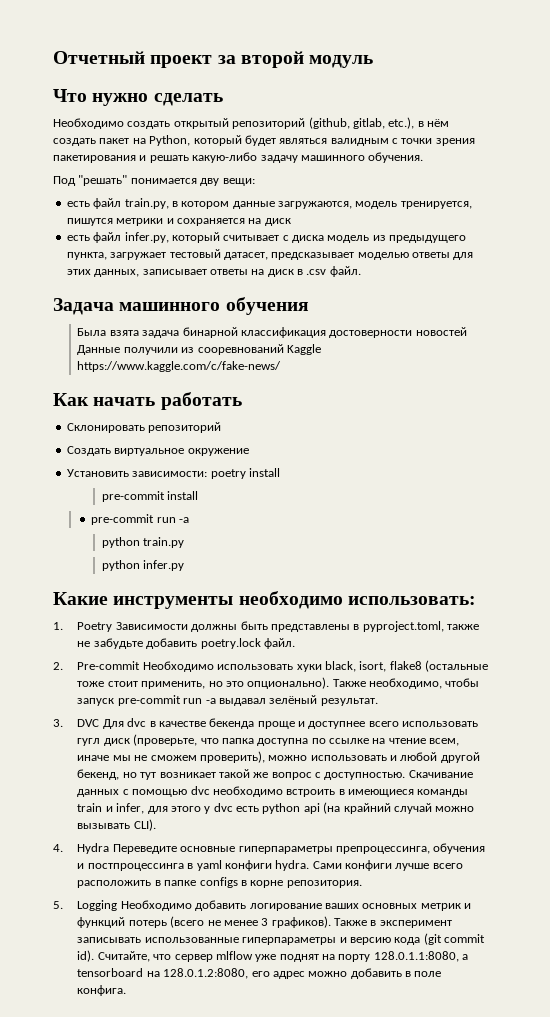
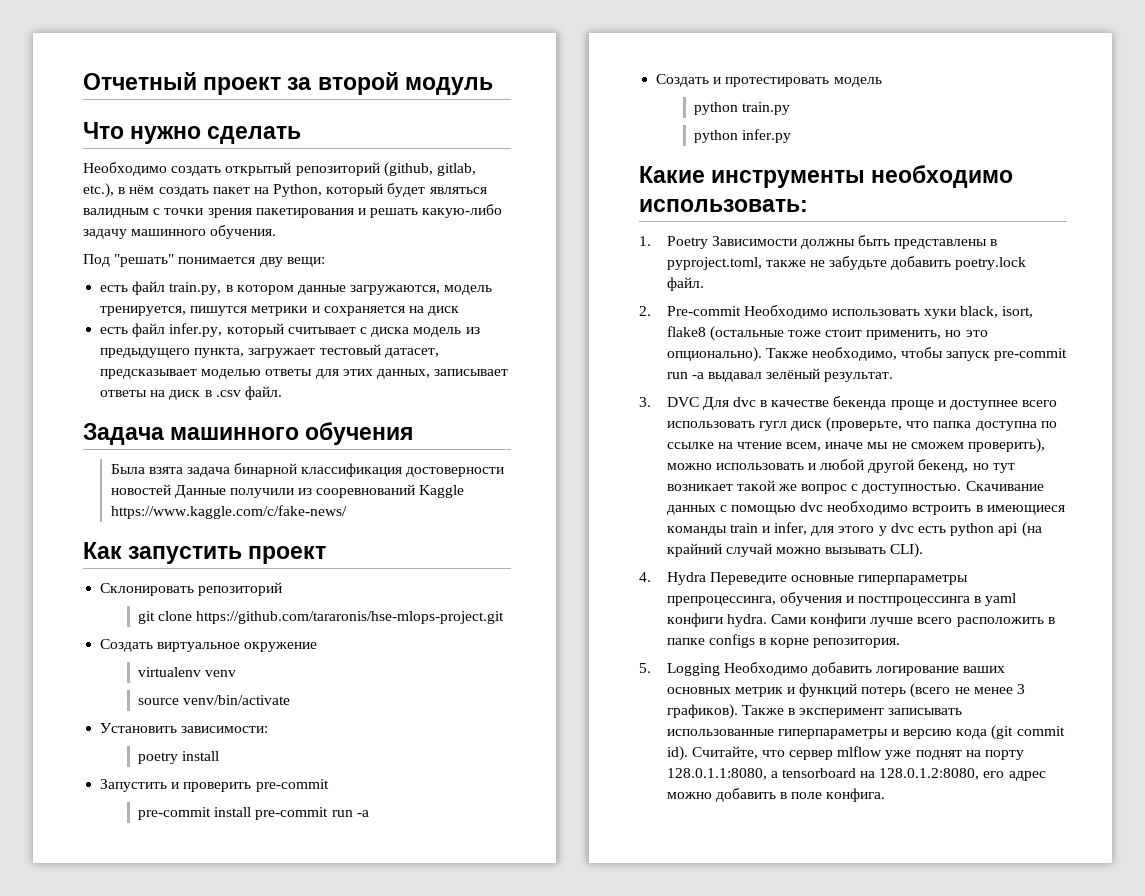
[93,392,242,410] начать работать -> [128,546,327,564] запустить проект
(222, 427) none -> [138,611,505,624] // git clone https://github.com/tararonis/hse-mlops-project.git
(249, 452) none -> [138,667,237,677] [138,695,291,705] // virtualenv venv // source venv/bin/activate
(208, 474) none -> (269, 729) //
(280, 472) none -> [100,779,329,792] // Запустить и проверить pre-commit
[91,514,189,525] // pre-commit run -a -> [255,807,369,820] [656,74,882,87] pre-commit run -a // Создать и протестировать модель

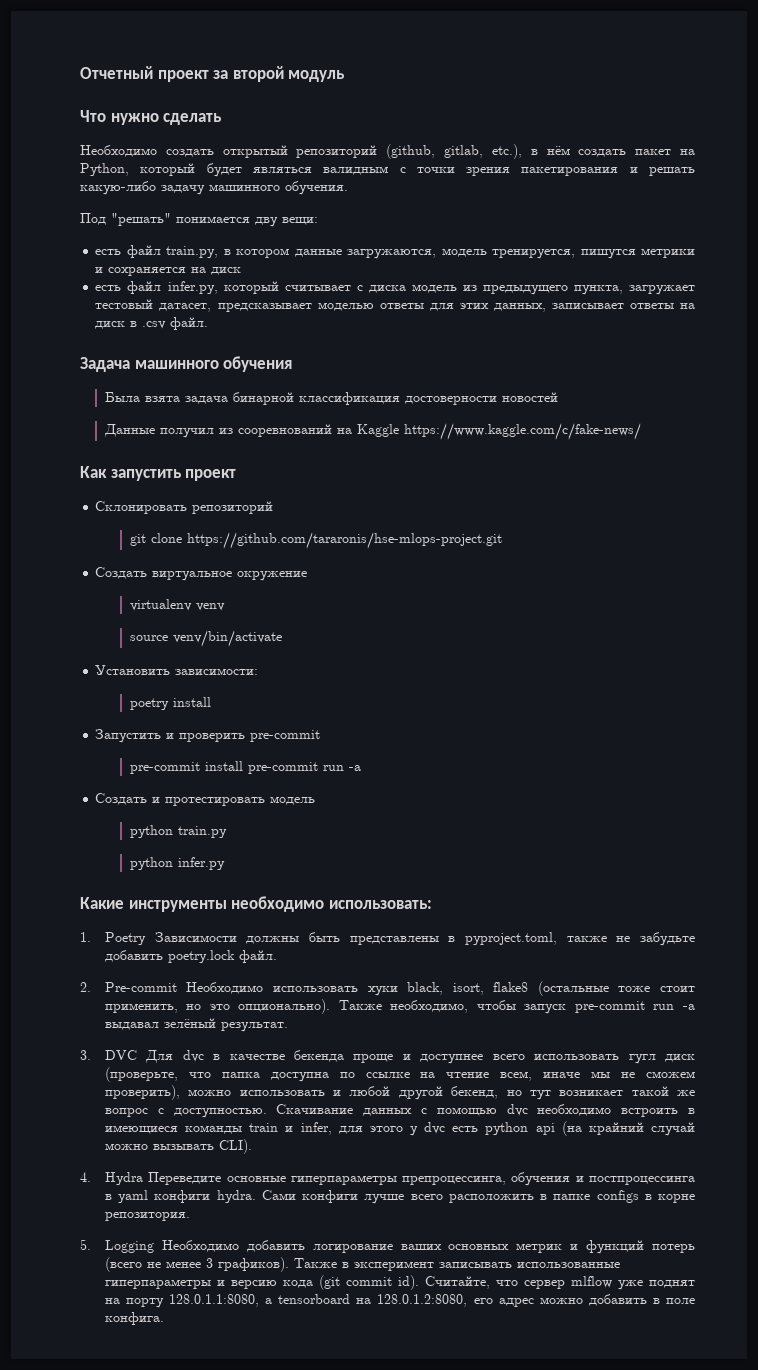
[174,485,294,498] Данные получили -> [103,424,214,438] // Данные получил
(416, 491) none -> [336,428,352,434] на

